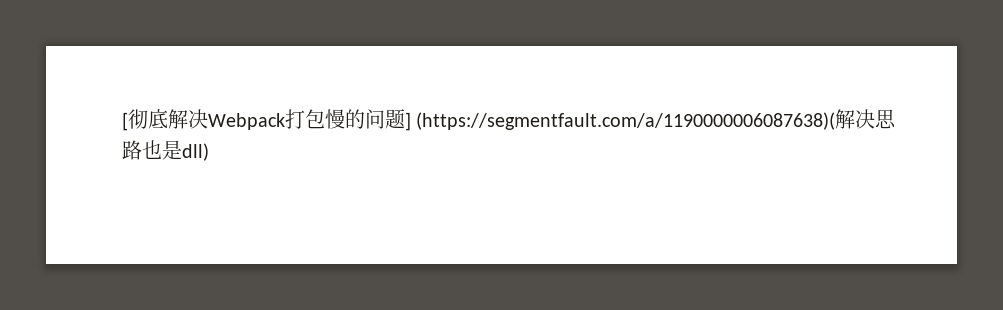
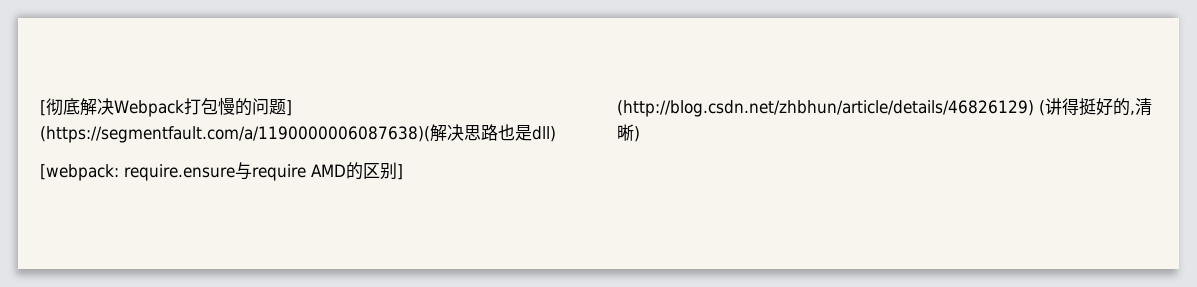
(209, 152) none -> [40,162,403,181] [617,98,1152,117] [617,124,640,142] // [webpack: require.ensure与require AMD的区别] (http://blog.csdn.net/zhbhun/article/details/46826129) (讲得挺好的,清晰)

